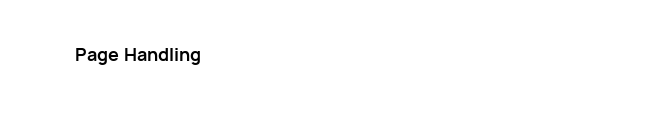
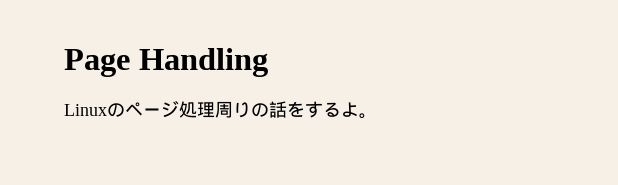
(201, 56) none -> [64,101,377,119] // Linuxのページ処理周りの話をするよ。

